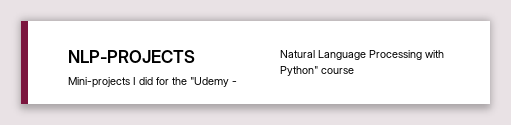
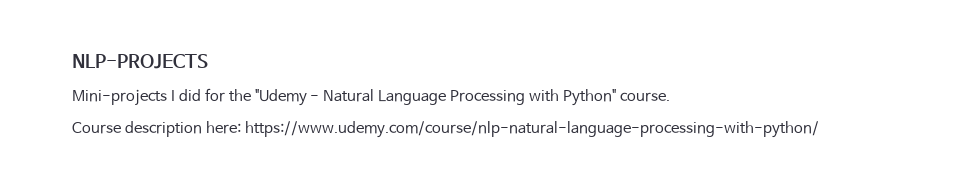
[321,68,354,74] course -> [619,92,670,102] [72,121,819,138] course. // Course description here: https://www.udemy.com/course/nlp-natural-language-processing-with-python/

